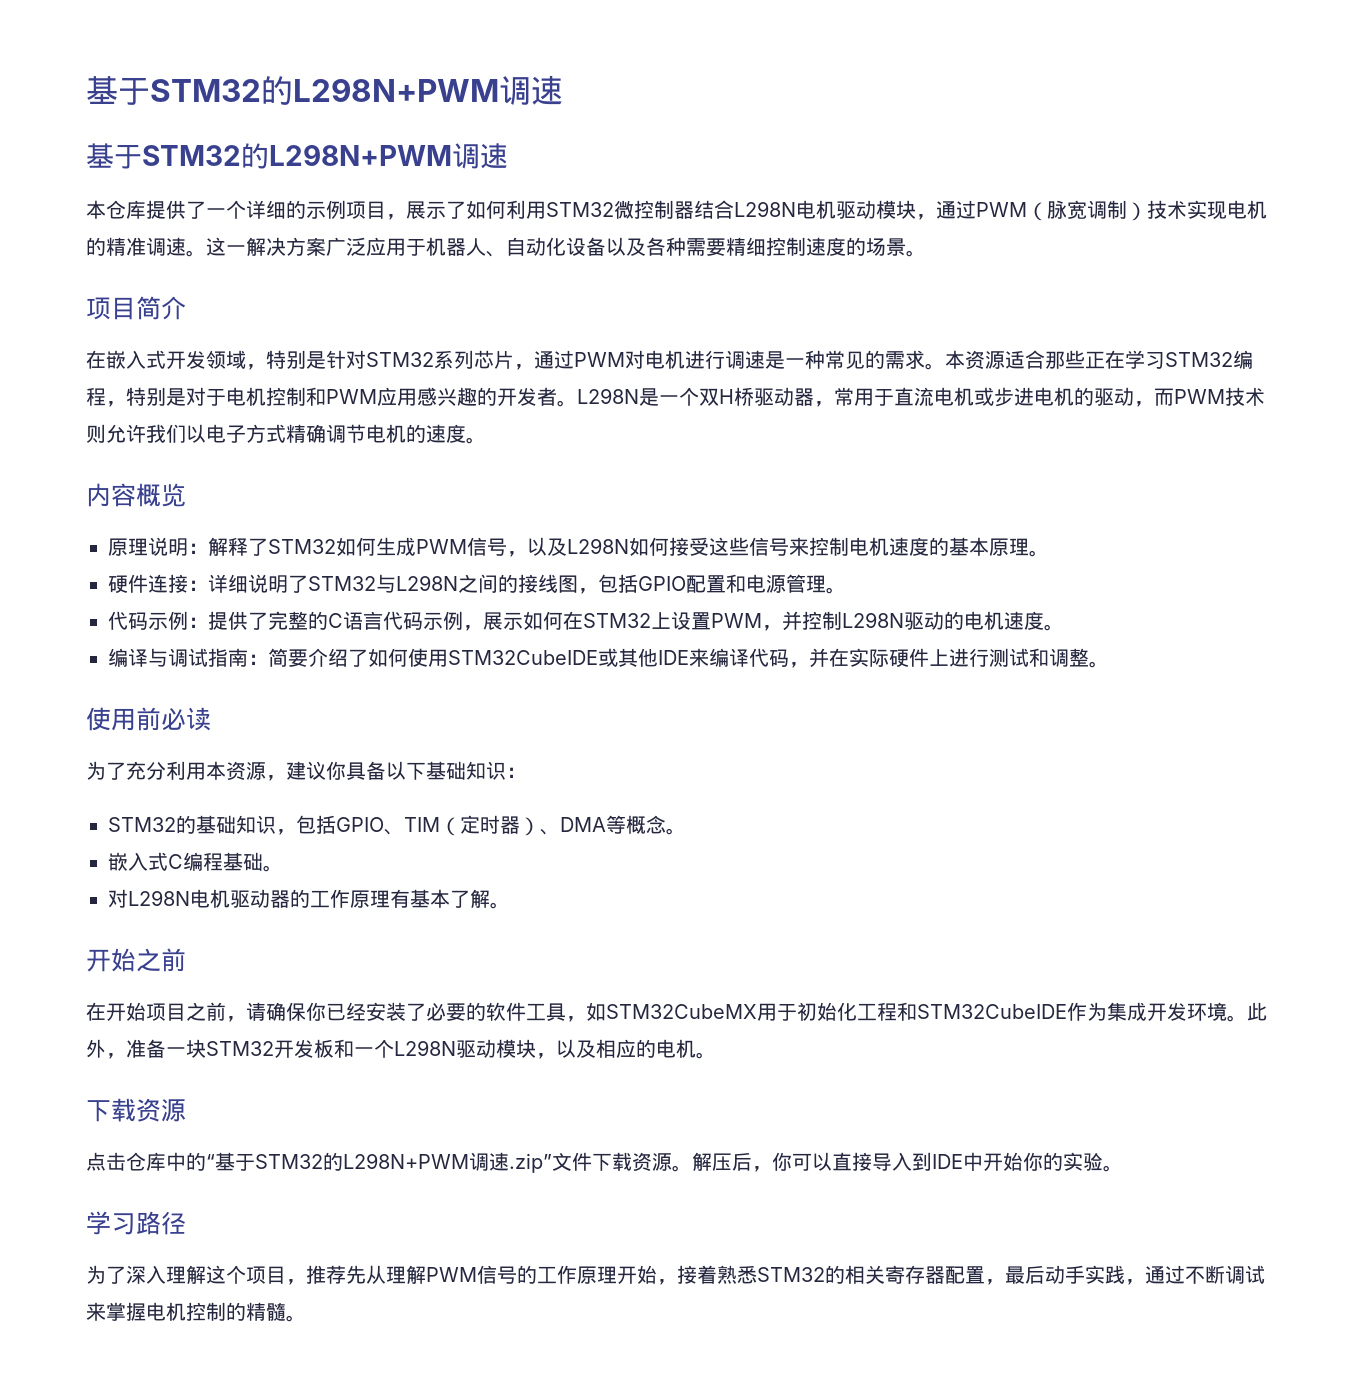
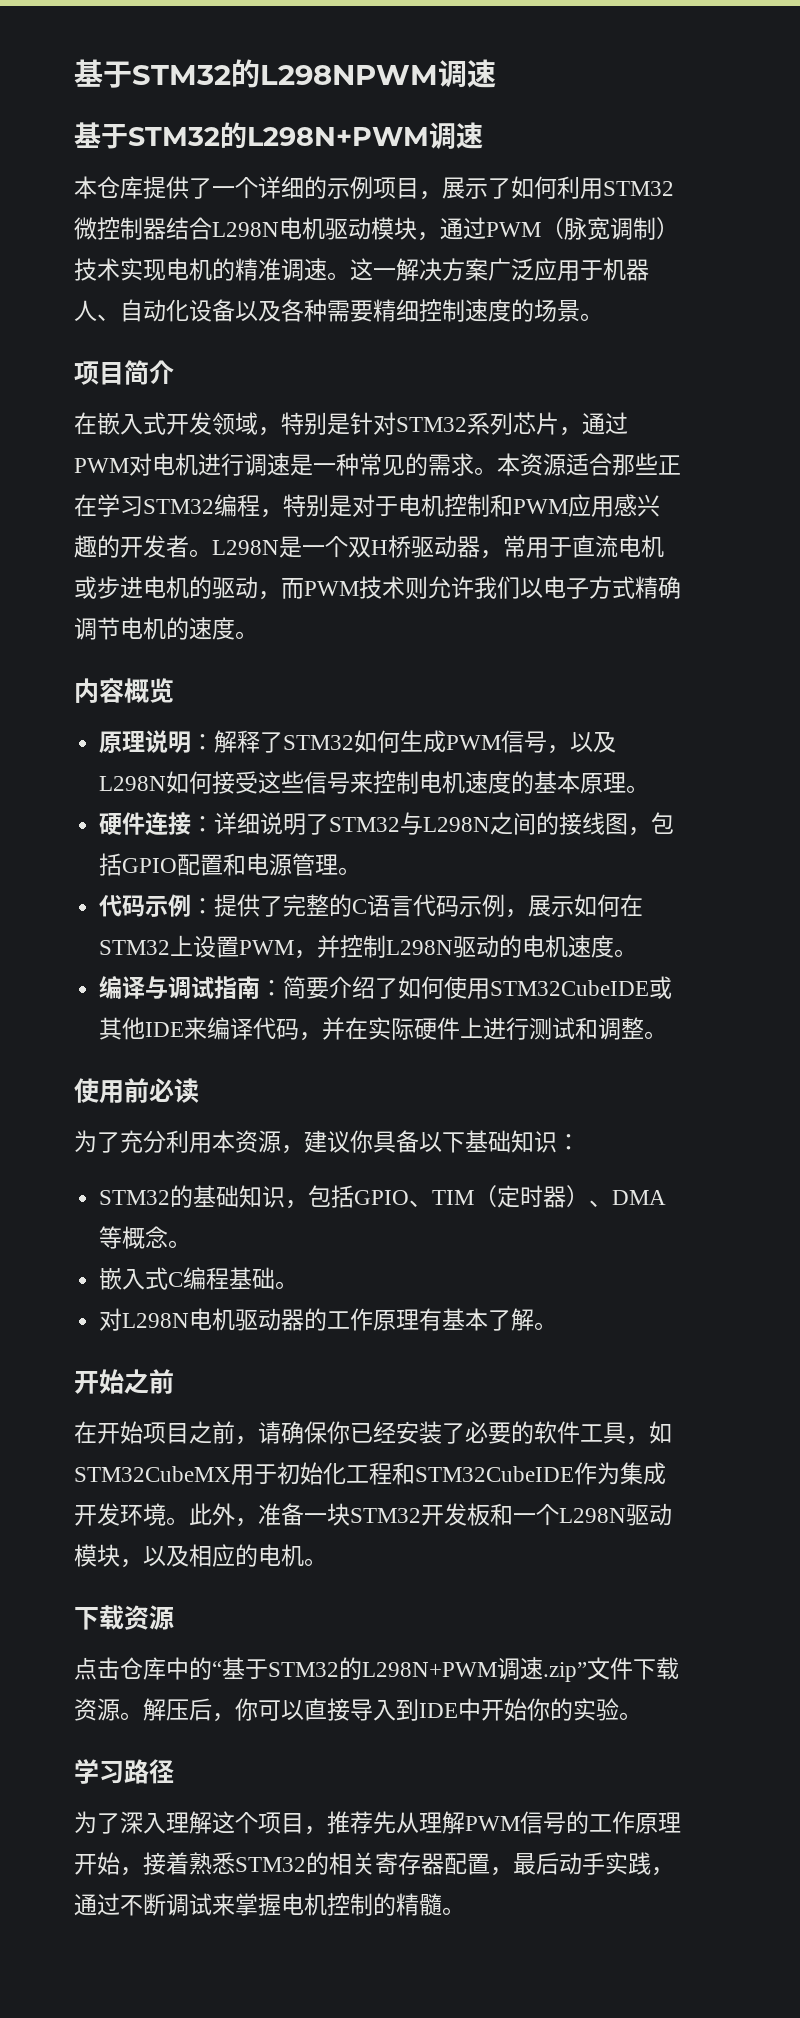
[86,76,499,105] 基于STM32的L298N+PWM -> [74,59,438,88] 基于STM32的L298NPWM

